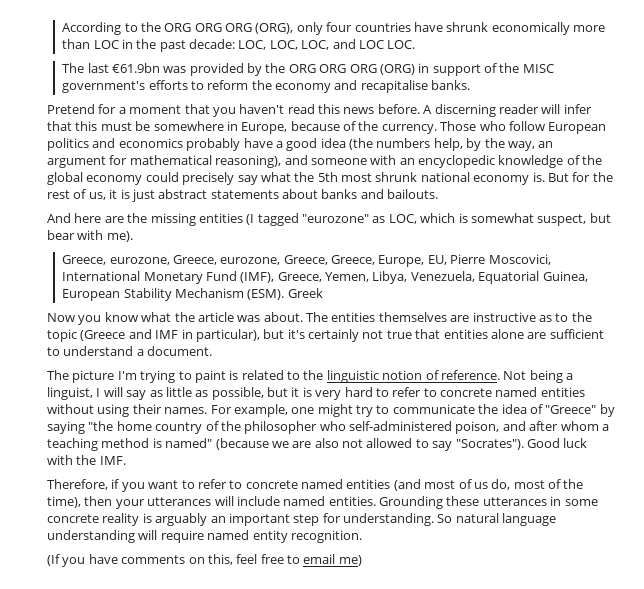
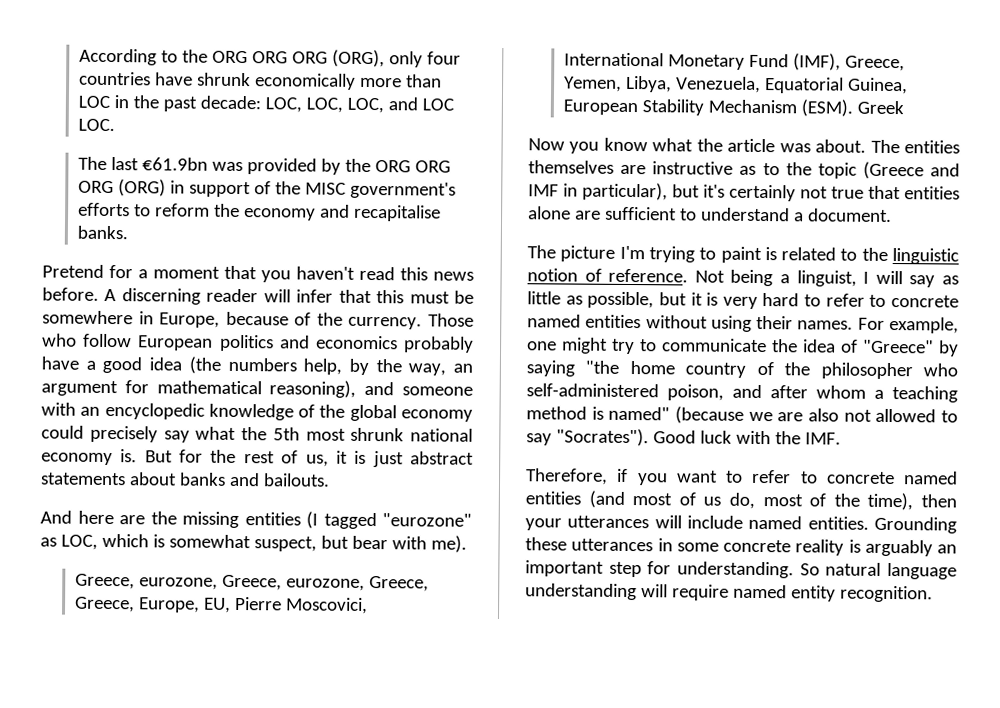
[47,554,362,567] // (If you have comments on this, feel free to email me) -> (933, 594) none

